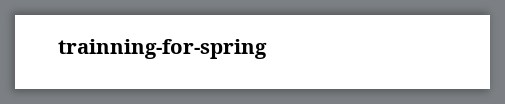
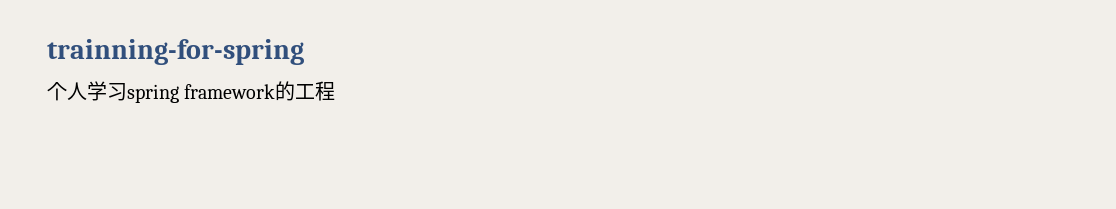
(267, 49) none -> [47,81,336,103] // 个人学习spring framework的工程

